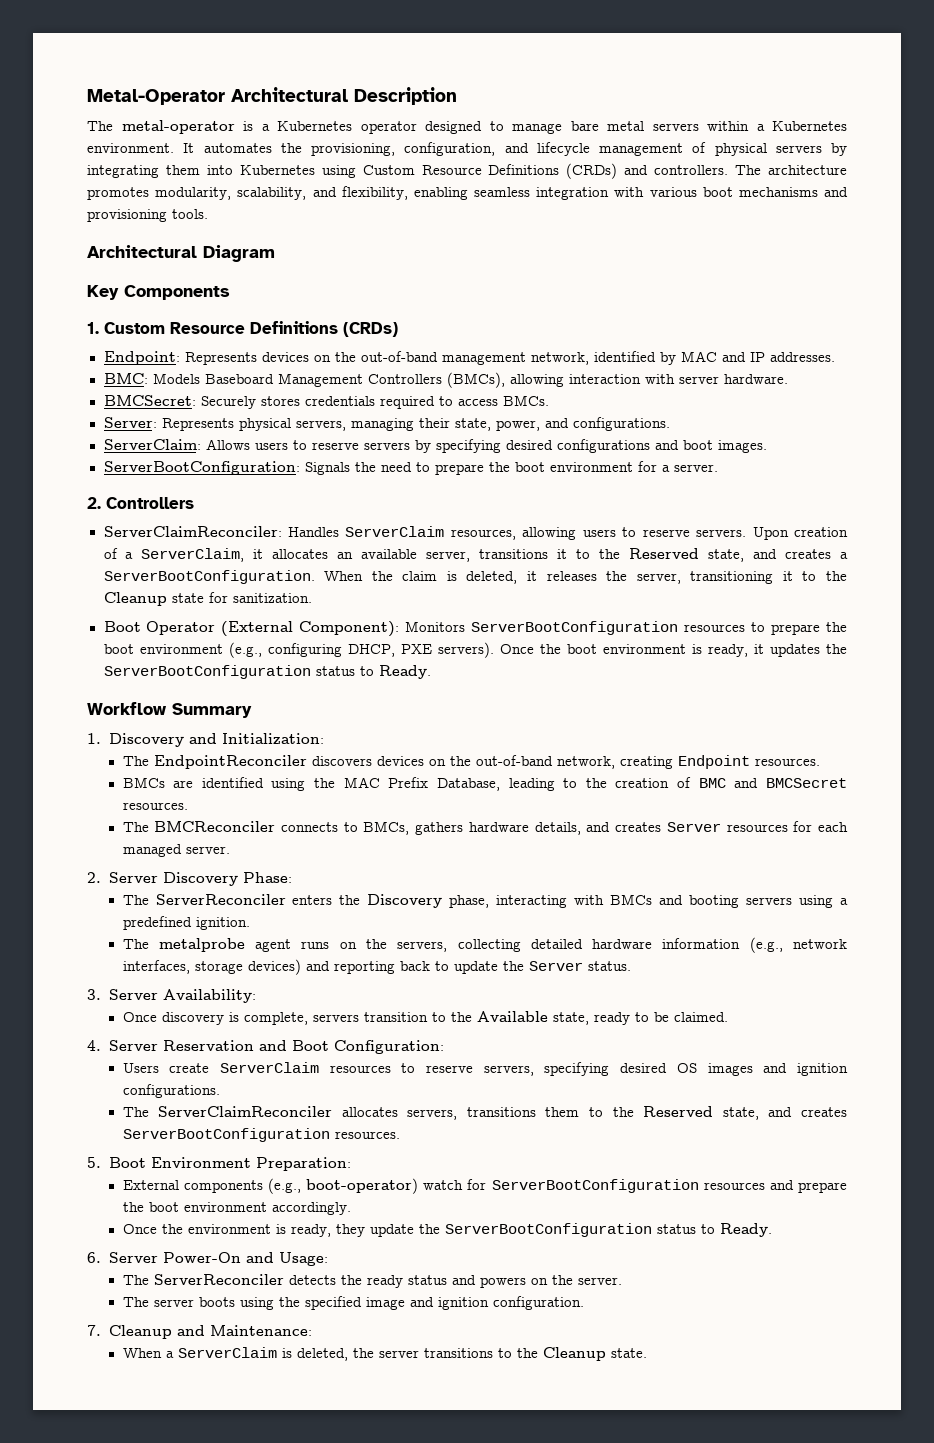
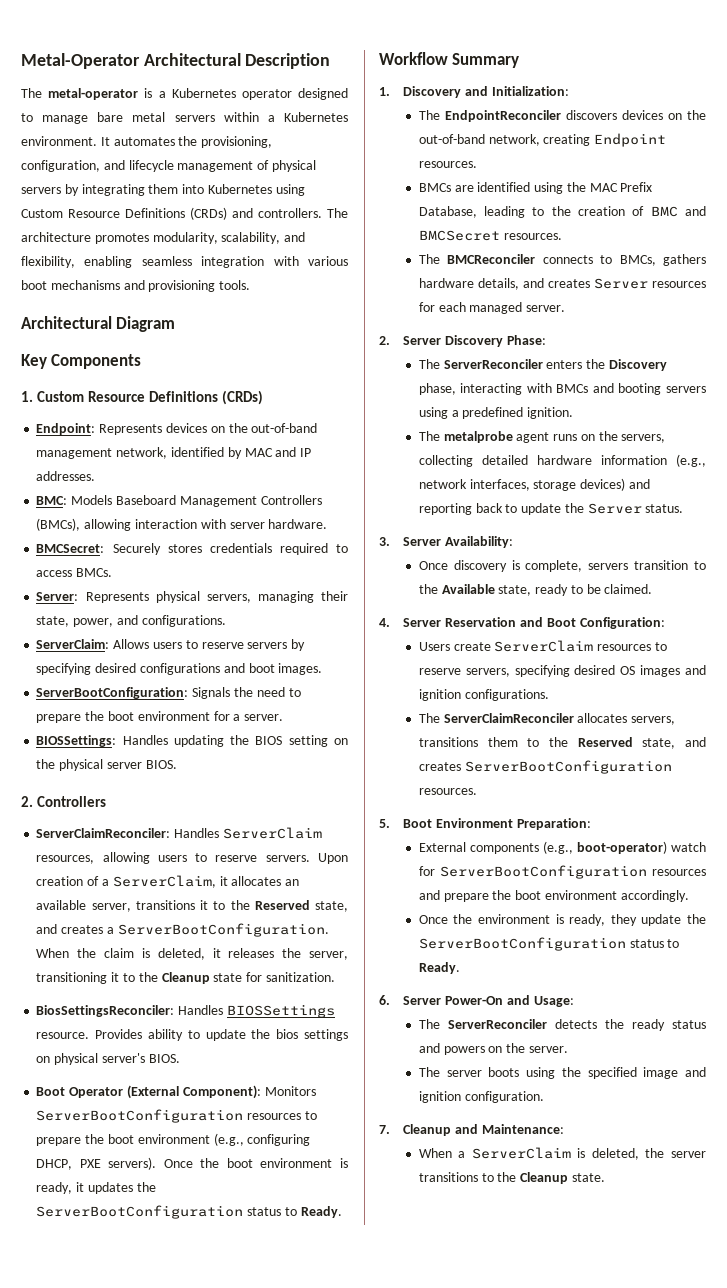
(718, 468) none -> [36,735,348,747] [36,759,177,771] // BIOSSettings: Handles updating the BIOS setting on the physical server BIOS.
(312, 598) none -> [36,1004,335,1018] [36,1029,349,1041] [36,1053,180,1065] // BiosSettingsReconciler: Handles BIOSSettings resource. Provides ability to update the bios settings on physical server's BIOS.

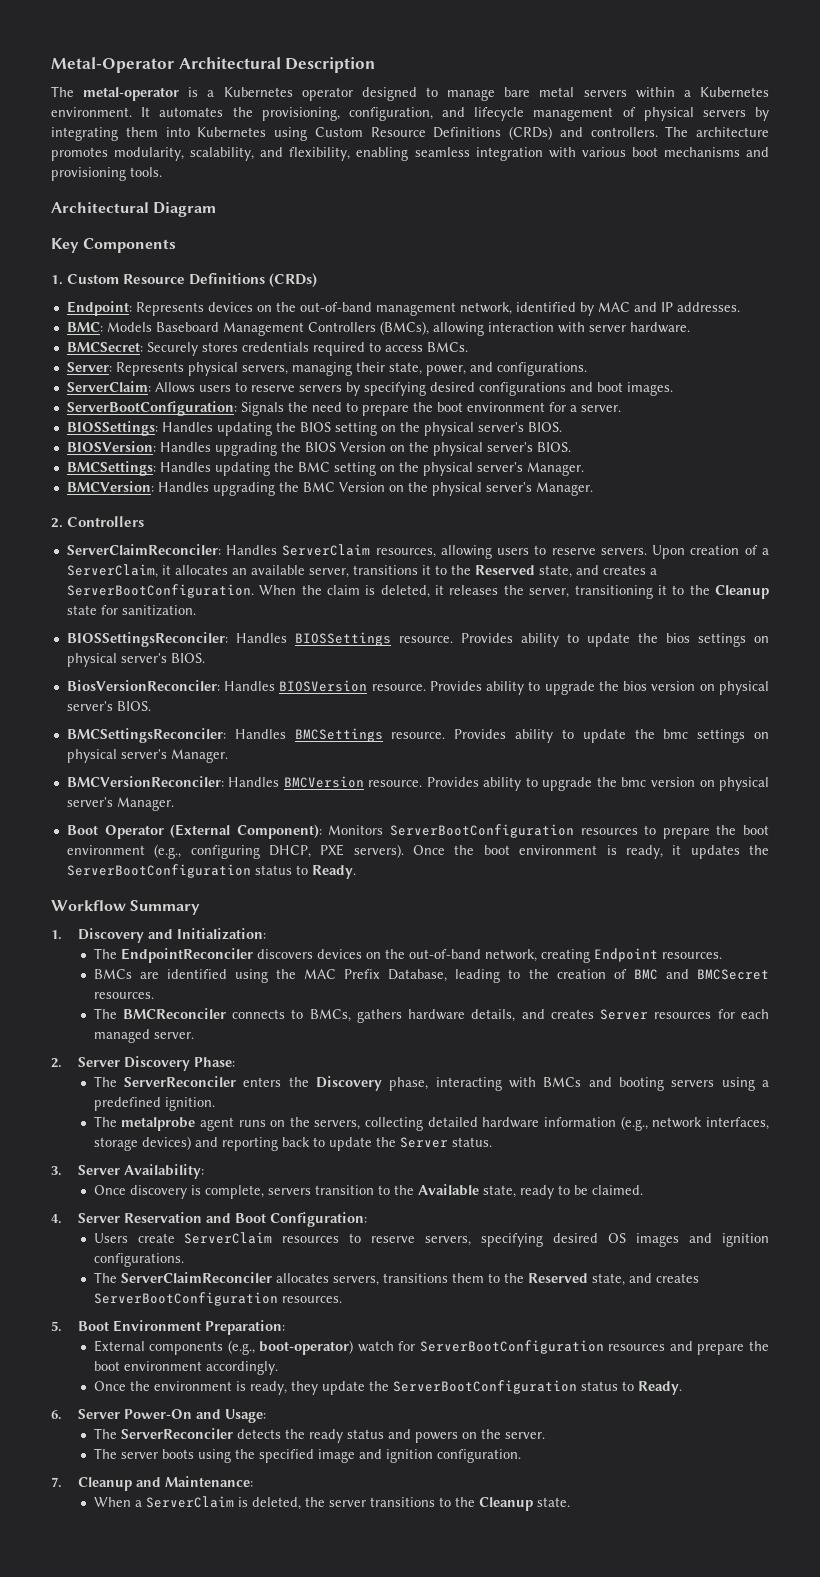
[106,760,177,769] server BIOS. -> [477,422,562,432] [66,441,571,456] [66,461,584,476] [66,481,593,496] server's BIOS. // BIOSVersion: Handles upgrading the BIOS Version on the physical server's BIOS. // BMCSettings: Handles updating the BMC setting on the physical server's Manager. // BMCVersion: Handles upgrading the BMC Version on the physical server's Manager.
[36,1005,175,1017] BiosSettingsReconciler: -> [66,632,228,647] BIOSSettingsReconciler:
(180, 1058) none -> [66,680,769,695] [66,701,151,711] [66,728,770,743] [66,749,228,763] [66,776,769,791] [66,797,174,811] // BiosVersionReconciler: Handles BIOSVersion resource. Provides ability to upgrade the bios version on physical server's BIOS. // BMCSettingsReconciler: Handles BMCSettings resource. Provides ability to update the bmc settings on physical server's Manager. // BMCVersionReconciler: Handles BMCVersion resource. Provides ability to upgrade the bmc version on physical server's Manager.

